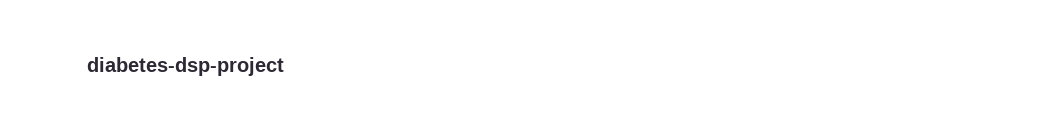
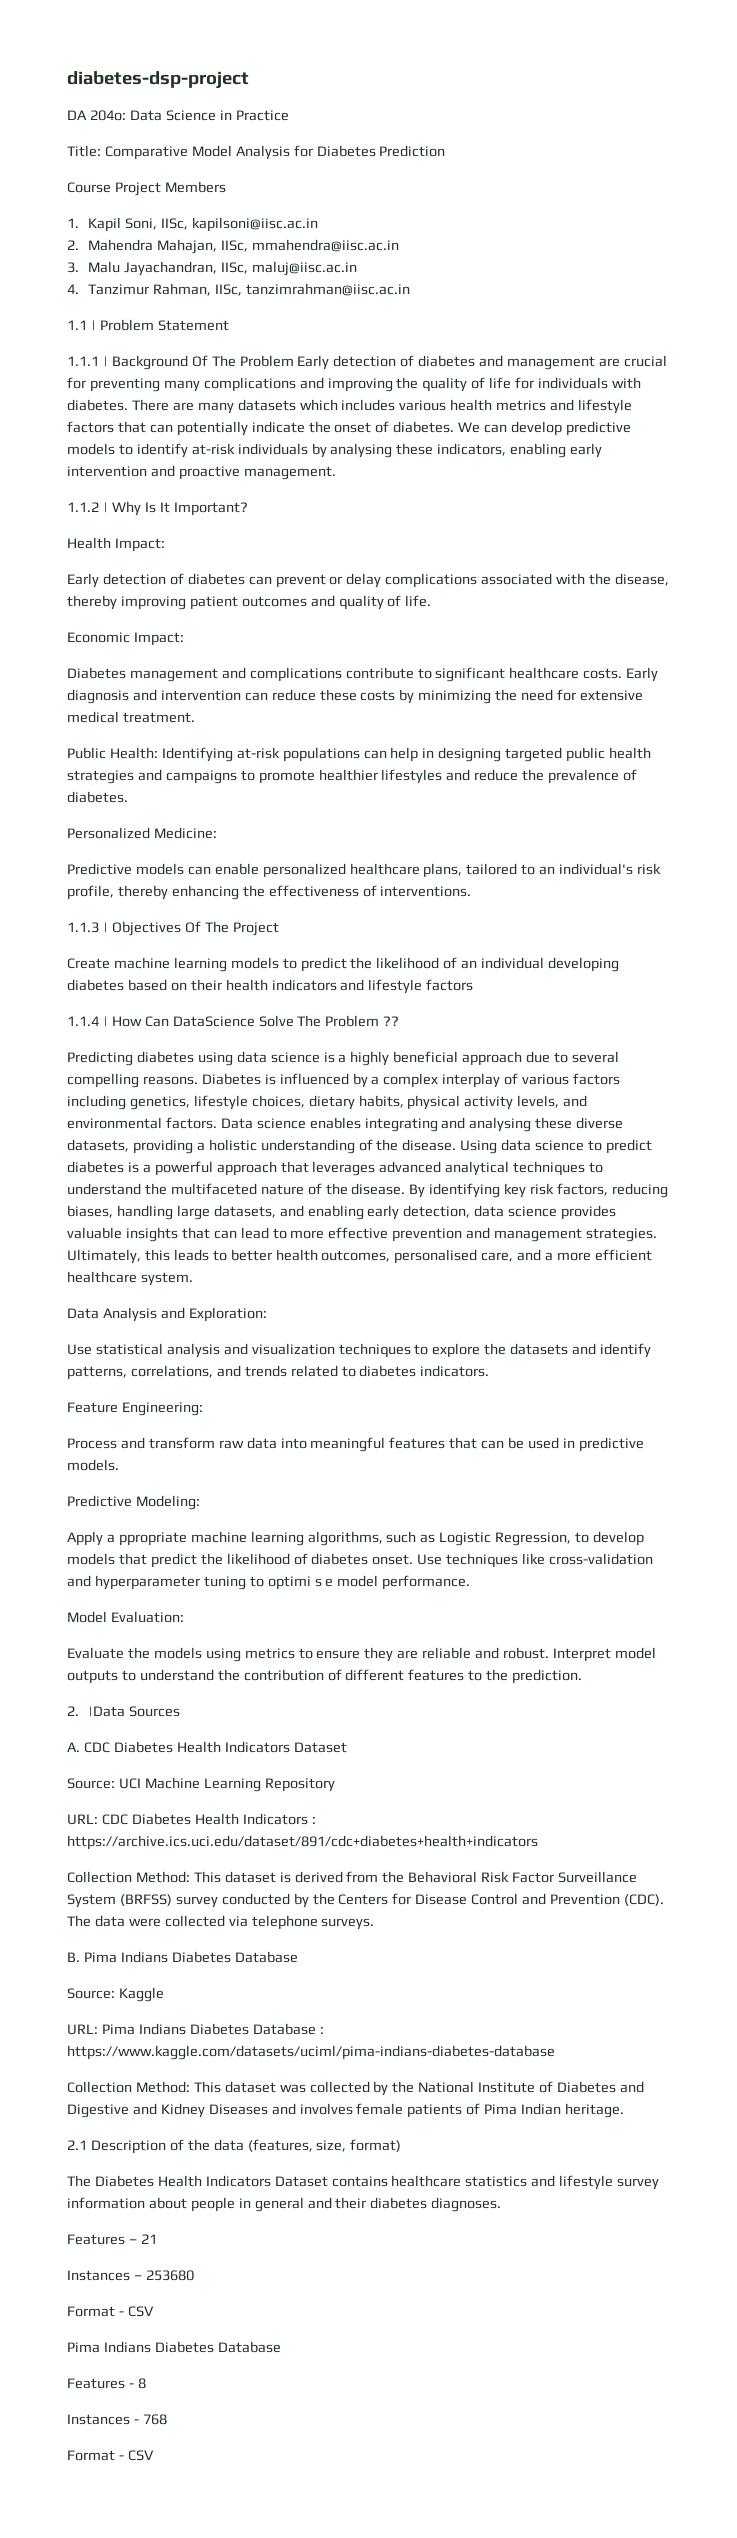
(284, 66) none -> [67,110,289,121] [67,145,446,160] [67,181,226,196] [67,217,318,232] [67,239,399,254] [67,261,357,276] [67,283,410,296] [67,319,229,331] [67,355,667,370] [67,377,641,392] [67,399,633,414] [67,421,631,436] [67,443,603,458] [67,465,336,480] [67,501,248,516] [67,537,165,552] [67,573,669,588] [67,595,432,610] [67,632,184,646] [67,667,659,682] [67,689,643,704] [67,711,195,723] [67,747,652,762] [67,769,638,784] [67,791,128,803] [67,827,217,839] [67,863,662,878] [67,885,472,900] [67,921,279,936] [67,957,620,972] [67,979,474,994] [67,1015,400,1027] [67,1051,619,1066] [67,1073,621,1088] [67,1095,588,1110] [67,1117,624,1132] [67,1139,652,1154] [67,1161,604,1176] [67,1183,668,1198] [67,1205,617,1220] [67,1227,658,1242] [67,1249,652,1264] [67,1271,193,1286] [67,1307,267,1322] [67,1343,652,1358] [67,1365,490,1380] [67,1402,203,1416] [67,1437,644,1452] [67,1459,119,1471] [67,1495,200,1510] [67,1531,645,1546] [67,1553,654,1568] [67,1575,471,1590] [67,1611,184,1623] [67,1647,656,1662] [67,1669,583,1684] [67,1706,180,1717] [67,1741,347,1753] [67,1777,335,1792] [67,1813,316,1825] [67,1835,538,1850] [67,1871,638,1883] [67,1893,664,1908] [67,1915,375,1930] [67,1951,298,1963] [67,1987,164,2002] [67,2023,324,2035] [67,2045,555,2060] [67,2081,644,2096] [67,2103,625,2118] [67,2139,402,2154] [67,2175,660,2190] [67,2197,502,2212] [67,2234,157,2245] [67,2270,194,2281] [67,2306,154,2317] [67,2341,281,2353] [67,2378,146,2389] [67,2414,167,2425] [67,2450,154,2461] // DA 204o: Data Science in Practice // Title: Comparative Model Analysis for Diabetes Prediction // Course Project Members // 1. Kapil Soni, IISc, kapilsoni@iisc.ac.in // 2. Mahendra Mahajan, IISc, mmahendra@iisc.ac.in // 3. Malu Jayachandran, IISc, maluj@iisc.ac.in // 4. Tanzimur Rahman, IISc, tanzimrahman@iisc.ac.in // 1.1 | Problem Statement // 1.1.1 | Background Of The Problem Early detection of diabetes and management are crucial for preventing many complications and improving the quality of life for individuals with diabetes. There are many datasets which includes various health metrics and lifestyle factors that can potentially indicate the onset of diabetes. We can develop predictive models to identify at-risk individuals by analysing these indicators, enabling early intervention and proactive management. // 1.1.2 | Why Is It Important? // Health Impact: // Early detection of diabetes can prevent or delay complications associated with the disease, thereby improving patient outcomes and quality of life. // Economic Impact: // Diabetes management and complications contribute to significant healthcare costs. Early diagnosis and intervention can reduce these costs by minimizing the need for extensive medical treatment. // Public Health: Identifying at-risk populations can help in designing targeted public health strategies and campaigns to promote healthier lifestyles and reduce the prevalence of diabetes. // Personalized Medicine: // Predictive models can enable personalized healthcare plans, tailored to an individual's risk profile, thereby enhancing the effectiveness of interventions. // 1.1.3 | Objectives Of The Project // Create machine learning models to predict the likelihood of an individual developing diabetes based on their health indicators and lifestyle factors // 1.1.4 | How Can DataScience Solve The Problem ?? // Predicting diabetes using data science is a highly beneficial approach due to several compelling reasons. Diabetes is influenced by a complex interplay of various factors including genetics, lifestyle choices, dietary habits, physical activity levels, and environmental factors. Data science enables integrating and analysing these diverse datasets, providing a holistic understanding of the disease. Using data science to predict diabetes is a powerful approach that leverages advanced analytical techniques to understand the multifaceted nature of the disease. By identifying key risk factors, reducing biases, handling large datasets, and enabling early detection, data science provides valuable insights that can lead to more effective prevention and management strategies. Ultimately, this leads to better health outcomes, personalised care, and a more efficient healthcare system. // Data Analysis and Exploration: // Use statistical analysis and visualization techniques to explore the datasets and identify patterns, correlations, and trends related to diabetes indicators. // Feature Engineering: // Process and transform raw data into meaningful features that can be used in predictive models. // Predictive Modeling: // Apply a ppropriate machine learning algorithms, such as Logistic Regression, to develop models that predict the likelihood of diabetes onset. Use techniques like cross-validation and hyperparameter tuning to optimi s e model performance. // Model Evaluation: // Evaluate the models using metrics to ensure they are reliable and robust. Interpret model outputs to understand the contribution of different features to the prediction. // 2. |Data Sources // A. CDC Diabetes Health Indicators Dataset // Source: UCI Machine Learning Repository // URL: CDC Diabetes Health Indicators : https://archive.ics.uci.edu/dataset/891/cdc+diabetes+health+indicators // Collection Method: This dataset is derived from the Behavioral Risk Factor Surveillance System (BRFSS) survey conducted by the Centers for Disease Control and Prevention (CDC). The data were collected via telephone surveys. // B. Pima Indians Diabetes Database // Source: Kaggle // URL: Pima Indians Diabetes Database : https://www.kaggle.com/datasets/uciml/pima-indians-diabetes-database // Collection Method: This dataset was collected by the National Institute of Diabetes and Digestive and Kidney Diseases and involves female patients of Pima Indian heritage. // 2.1 Description of the data (features, size, format) // The Diabetes Health Indicators Dataset contains healthcare statistics and lifestyle survey information about people in general and their diabetes diagnoses. // Features – 21 // Instances – 253680 // Format - CSV // Pima Indians Diabetes Database // Features - 8 // Instances - 768 // Format - CSV

